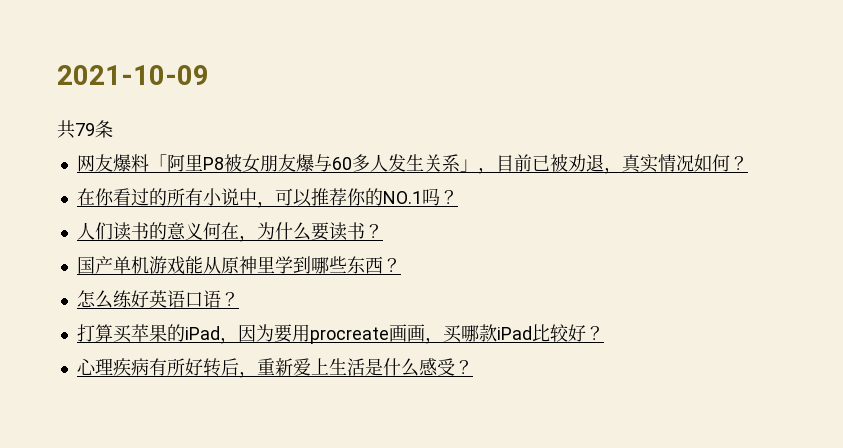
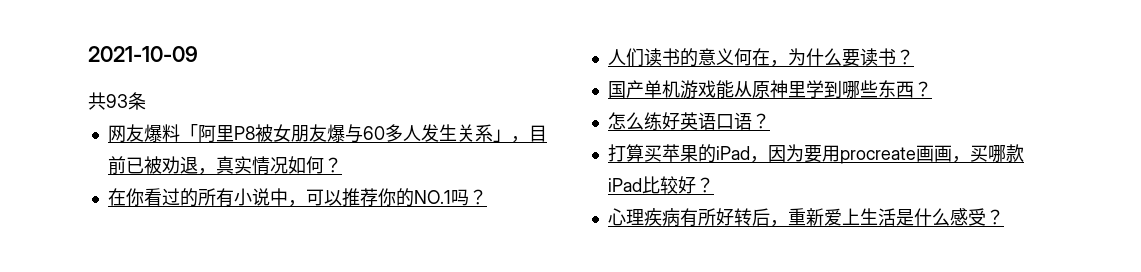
[75,123,95,136] 79 -> [106,94,128,108] 93

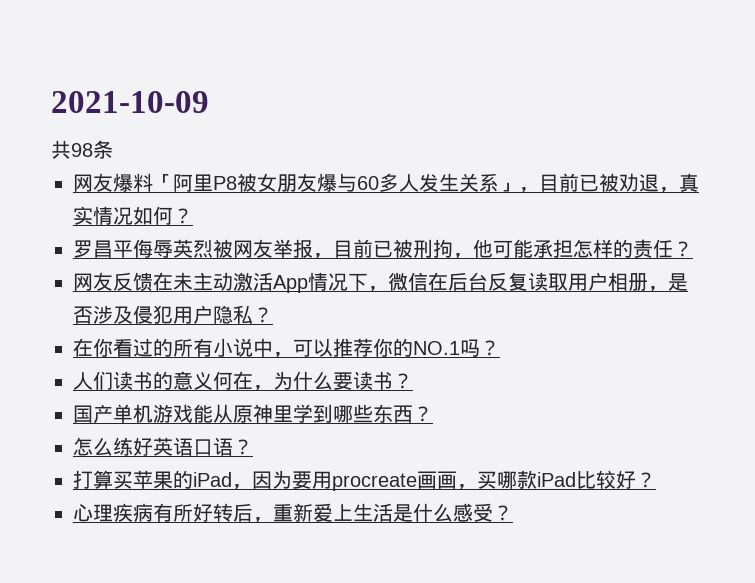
[106,94,128,108] 93 -> [71,143,93,157] 98
(342, 165) none -> [73,239,693,259] [73,272,688,293] [73,305,273,324] // 罗昌平侮辱英烈被网友举报，目前已被刑拘，他可能承担怎样的责任？ // 网友反馈在未主动激活App情况下，微信在后台反复读取用户相册，是否涉及侵犯用户隐私？

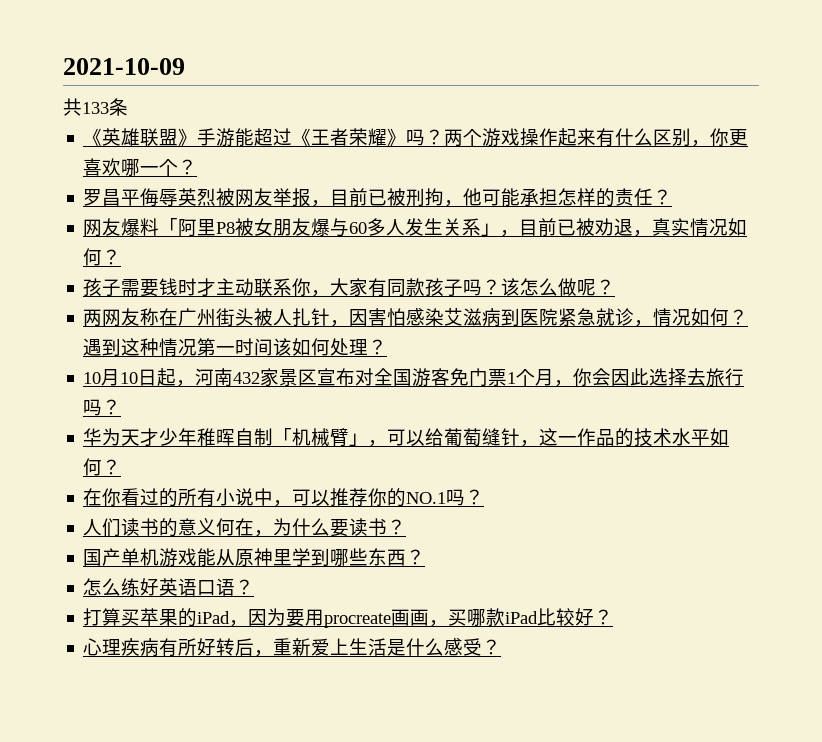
[71,143,93,157] 98 -> [82,102,109,114] 133
(113, 149) none -> [83,128,749,147] [83,158,198,177] [83,188,673,207] // 《英雄联盟》手游能超过《王者荣耀》吗？两个游戏操作起来有什么区别，你更喜欢哪一个？ // 罗昌平侮辱英烈被网友举报，目前已被刑拘，他可能承担怎样的责任？
[73,239,693,259] [73,272,688,293] [73,305,253,324] 罗昌平侮辱英烈被网友举报，目前已被刑拘，他可能承担怎样的责任？ // 网友反馈在未主动激活App情况下，微信在后台反复读取用户相册，是否涉及侵犯用户隐私 -> [83,278,616,297] [83,308,749,327] [83,338,388,357] [83,368,745,387] [83,399,122,416] [83,428,730,447] [83,458,103,476] 孩子需要钱时才主动联系你，大家有同款孩子吗？该怎么做呢？ // 两网友称在广州街头被人扎针，因害怕感染艾滋病到医院紧急就诊，情况如何？遇到这种情况第一时间该如何处理？ // 10月10日起，河南432家景区宣布对全国游客免门票1个月，你会因此选择去旅行吗？ // 华为天才少年稚晖自制「机械臂」，可以给葡萄缝针，这一作品的技术水平如何

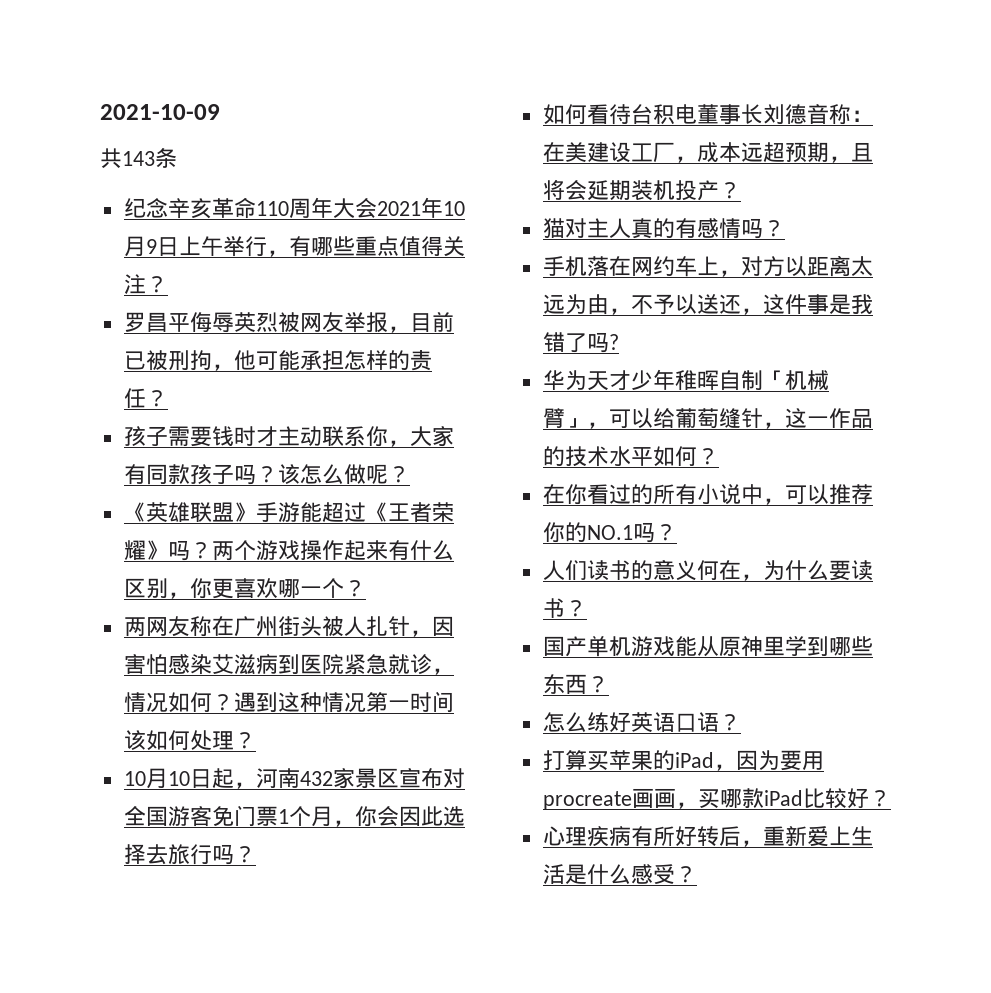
[82,102,109,114] 133 -> [122,151,155,166] 143
(128, 107) none -> [123,197,465,219] [123,236,465,257] [123,274,168,294] [123,311,454,333] [123,350,432,371] [123,388,168,408] [123,426,454,447] [123,464,410,485] // 纪念辛亥革命110周年大会2021年10月9日上午举行，有哪些重点值得关注？ // 罗昌平侮辱英烈被网友举报，目前已被刑拘，他可能承担怎样的责任？ // 孩子需要钱时才主动联系你，大家有同款孩子吗？该怎么做呢？
[83,188,673,207] [83,218,748,237] [83,248,122,266] [83,278,616,297] // 罗昌平侮辱英烈被网友举报，目前已被刑拘，他可能承担怎样的责任？ // 网友爆料「阿里P8被女朋友爆与60多人发生关系」，目前已被劝退，真实情况如何？ // 孩子需要钱时才主动联系你，大家有同款孩子吗？该怎么做呢？ -> (366, 588) none
(122, 407) none -> [542,104,873,125] [542,142,873,163] [542,179,741,201] [542,218,785,239] [542,255,873,277] [542,294,873,315] [542,332,619,353] // 如何看待台积电董事长刘德音称：在美建设工厂，成本远超预期，且将会延期装机投产？ // 猫对主人真的有感情吗？ // 手机落在网约车上，对方以距离太远为由，不予以送还，这件事是我错了吗?

